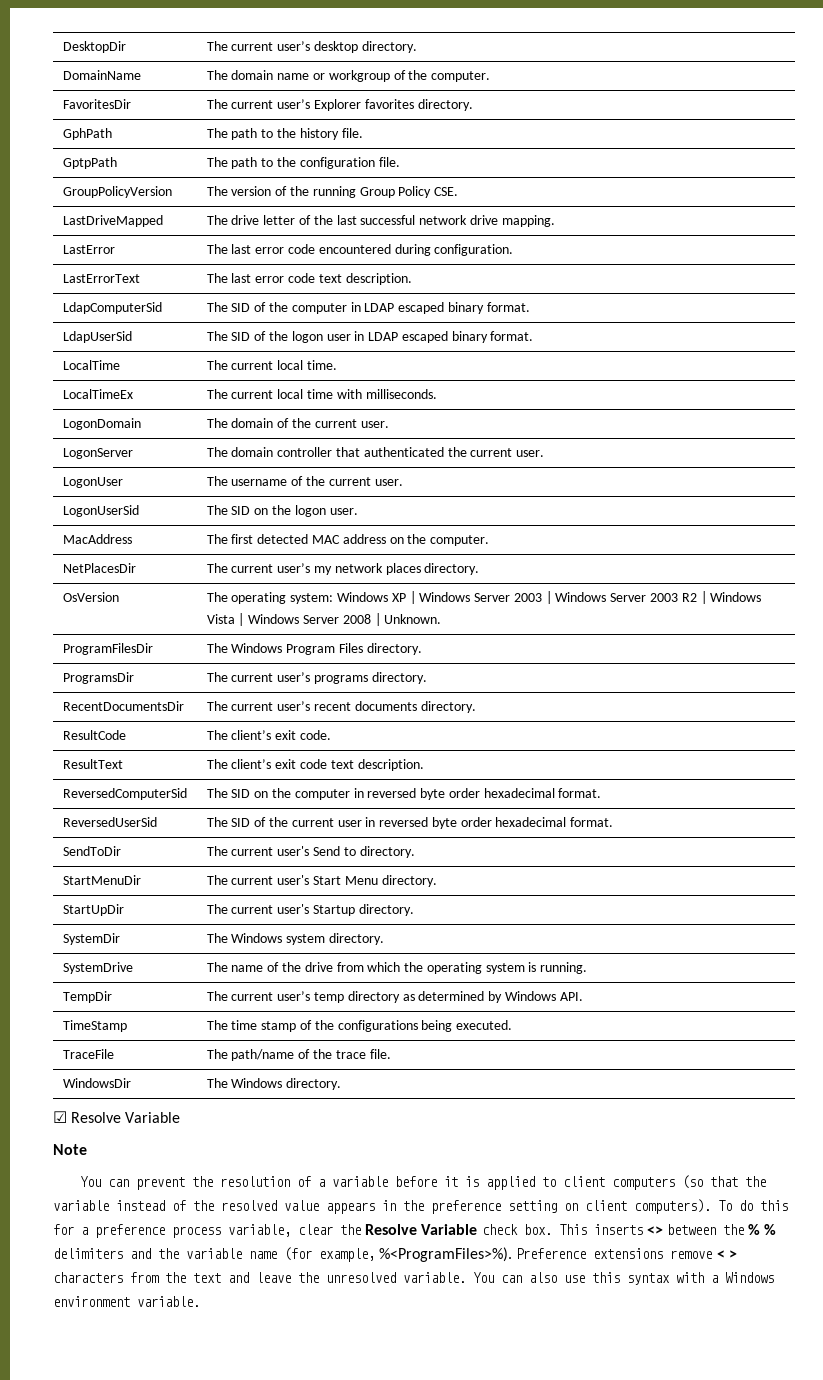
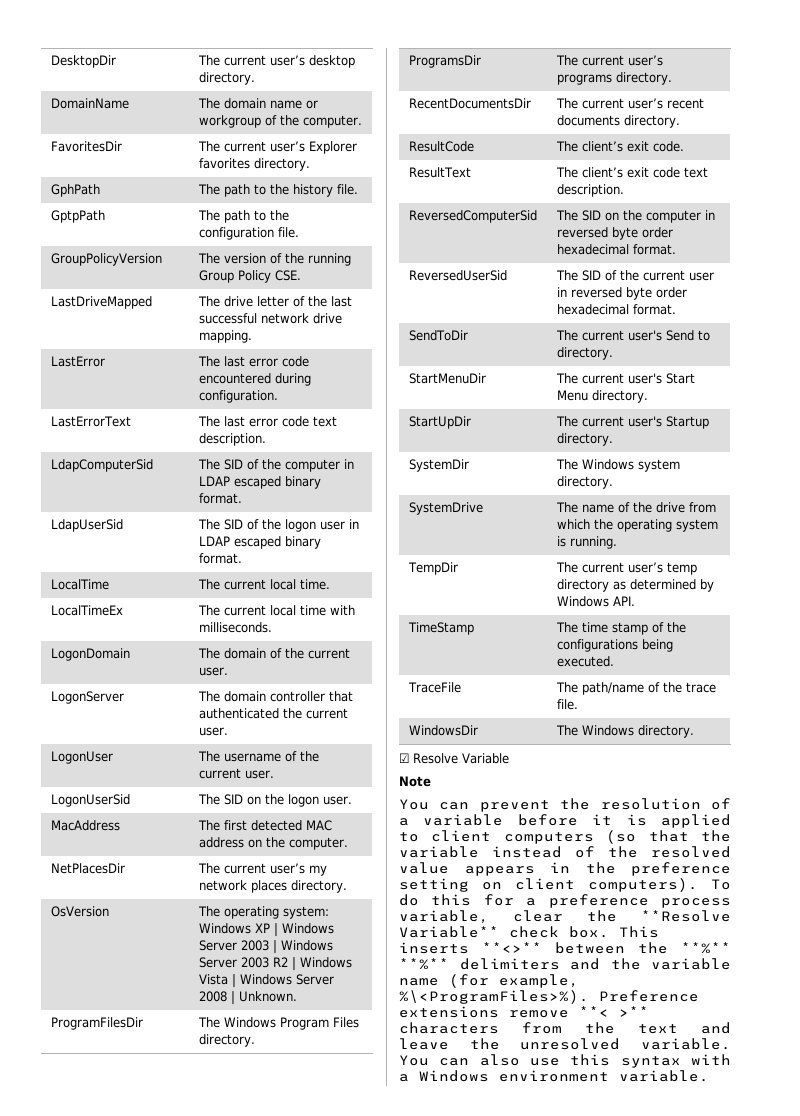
[365,1224,478,1235] Resolve Variable -> [641,910,731,922] [399,926,499,938] **Resolve Variable**
[646,1226,663,1235] <> -> [482,942,542,953] **<>**
[748,1224,777,1235] % % -> [681,942,731,954] [399,958,449,970] **%** **%**
[379,1247,513,1262] %<ProgramFiles>%). -> [399,990,589,1004] %\<ProgramFiles>%).
[716,1250,737,1259] < > -> [579,1006,649,1017] **< >**

